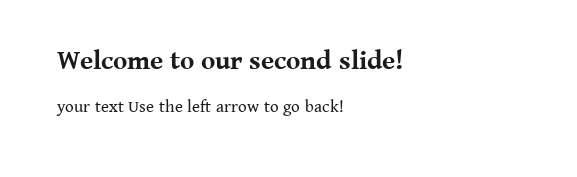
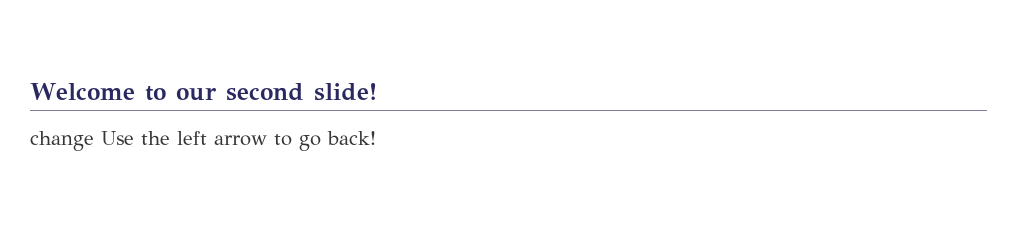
[56,102,124,116] your text -> [30,131,94,151] change

